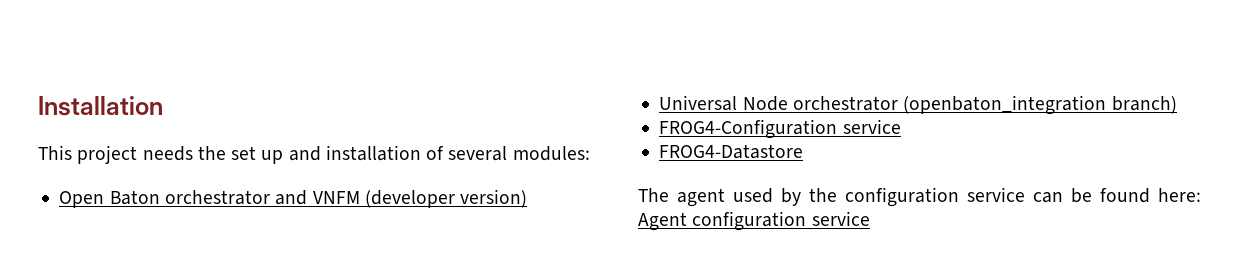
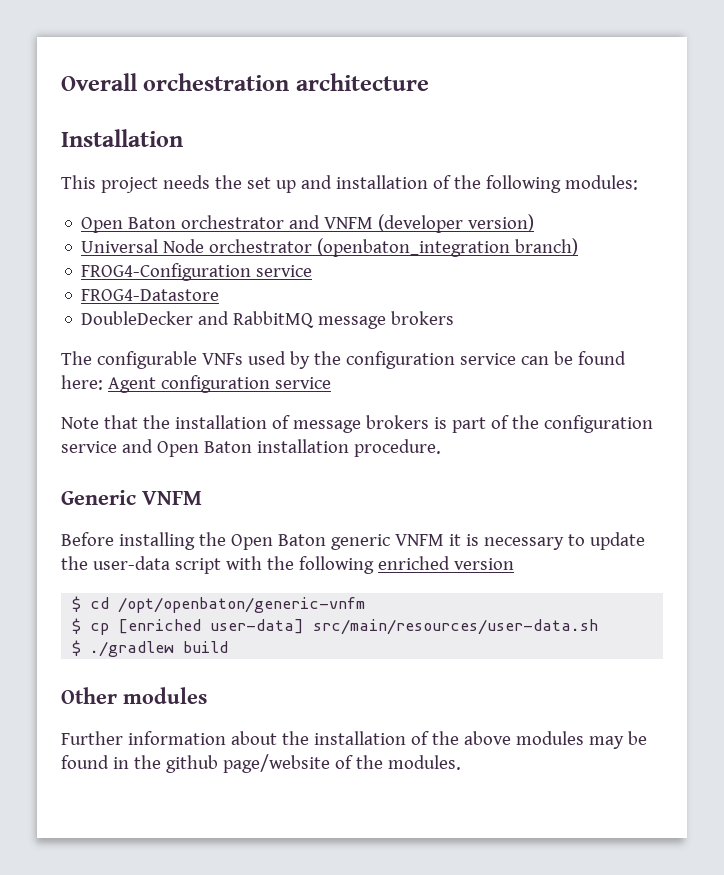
(38, 106) none -> [61,73,429,91] Overall orchestration architecture //
[448,146,508,161] several -> [453,175,561,193] the following
(804, 151) none -> [81,311,455,329] // DoubleDecker and RabbitMQ message brokers
[677,188,725,207] agent -> [96,351,243,369] configurable VNFs
(870, 218) none -> [61,415,653,433] [61,439,441,457] [61,490,202,505] [61,532,645,550] [61,556,514,574] [72,596,366,613] [72,618,599,635] [72,640,229,657] [61,687,207,704] [61,731,647,749] [61,754,461,773] // Note that the installation of message brokers is part of the configuration service and Open Baton installation procedure. // Generic VNFM // Before installing the Open Baton generic VNFM it is necessary to update the user-data script with the following enriched version // $ cd /opt/openbaton/generic-vnfm // $ cp [enriched user-data] src/main/resources/user-data.sh // $ ./gradlew build // Other modules // Further information about the installation of the above modules may be found in the github page/website of the modules.

